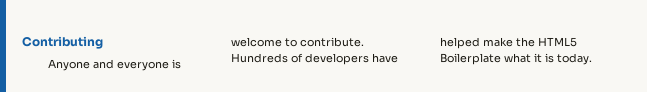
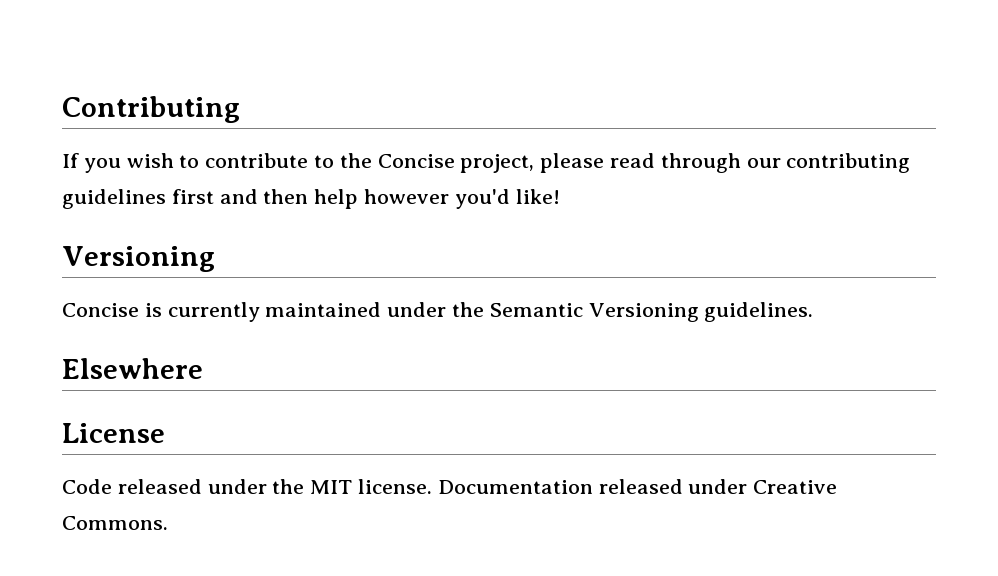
[48,59,182,71] [231,37,364,47] [231,53,398,65] [440,37,577,49] [440,53,592,65] Anyone and everyone is welcome to contribute. Hundreds of developers have helped make the HTML5 Boilerplate what it is today. -> [62,153,911,173] [62,189,560,209] [62,246,215,272] [62,302,814,322] [62,358,203,379] [62,423,165,443] [62,479,838,494] [62,516,168,530] If you wish to contribute to the Concise project, please read through our contributing guidelines first and then help however you'd like! // Versioning // Concise is currently maintained under the Semantic Versioning guidelines. // Elsewhere // License // Code released under the MIT license. Documentation released under Creative Commons.

